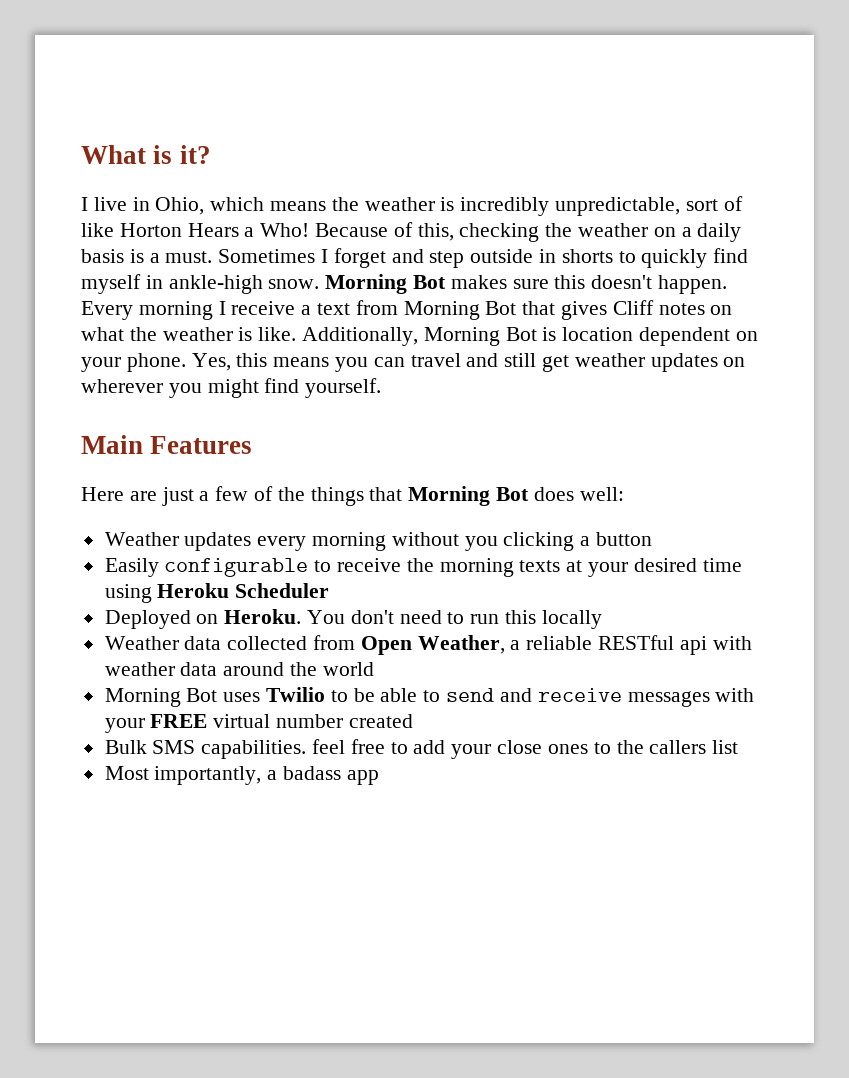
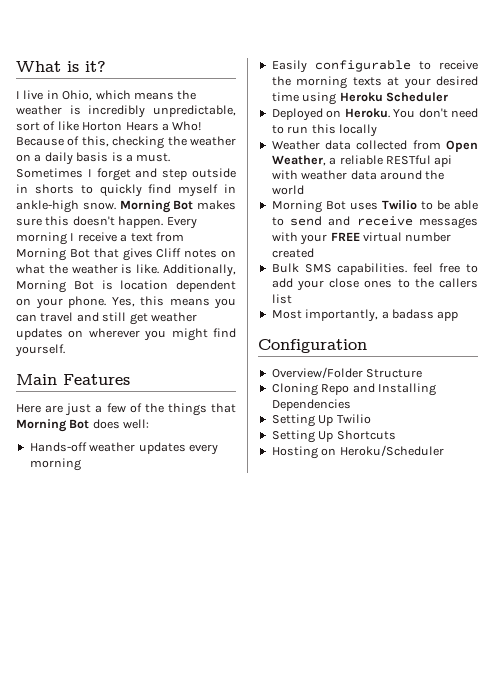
[104,532,179,546] Weather -> [29,442,136,452] Hands-off weather
[391,532,653,551] without you clicking a button -> (81, 464) none
(379, 777) none -> [258,339,367,353] [271,367,423,378] [271,383,436,396] [271,399,351,411] [271,414,371,427] [271,430,396,443] [271,445,444,459] // Configuration // Overview/Folder Structure // Cloning Repo and Installing Dependencies // Setting Up Twilio // Setting Up Shortcuts // Hosting on Heroku/Scheduler

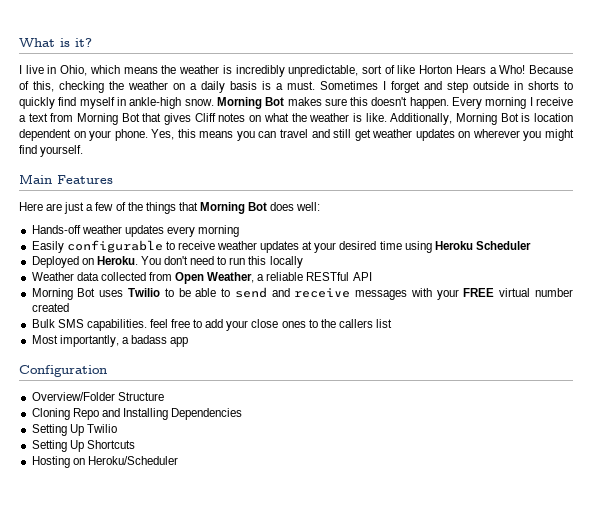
[271,76,382,89] the morning texts -> [217,241,300,253] weather updates
[434,155,453,167] [271,170,445,180] [271,185,304,195] api with weather data around the world -> [352,272,372,281] API

